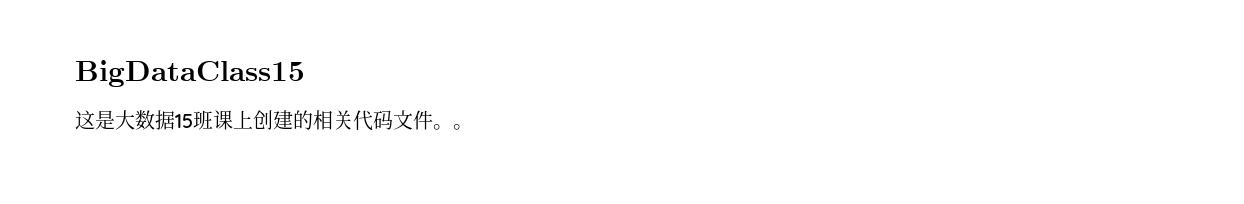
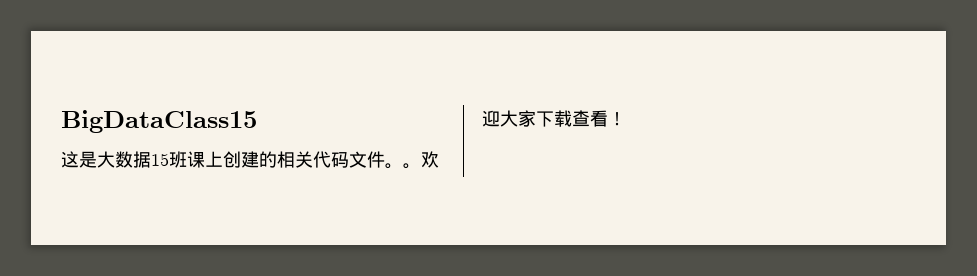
(473, 127) none -> [421,151,439,168] [482,110,626,127] 欢迎大家下载查看！

